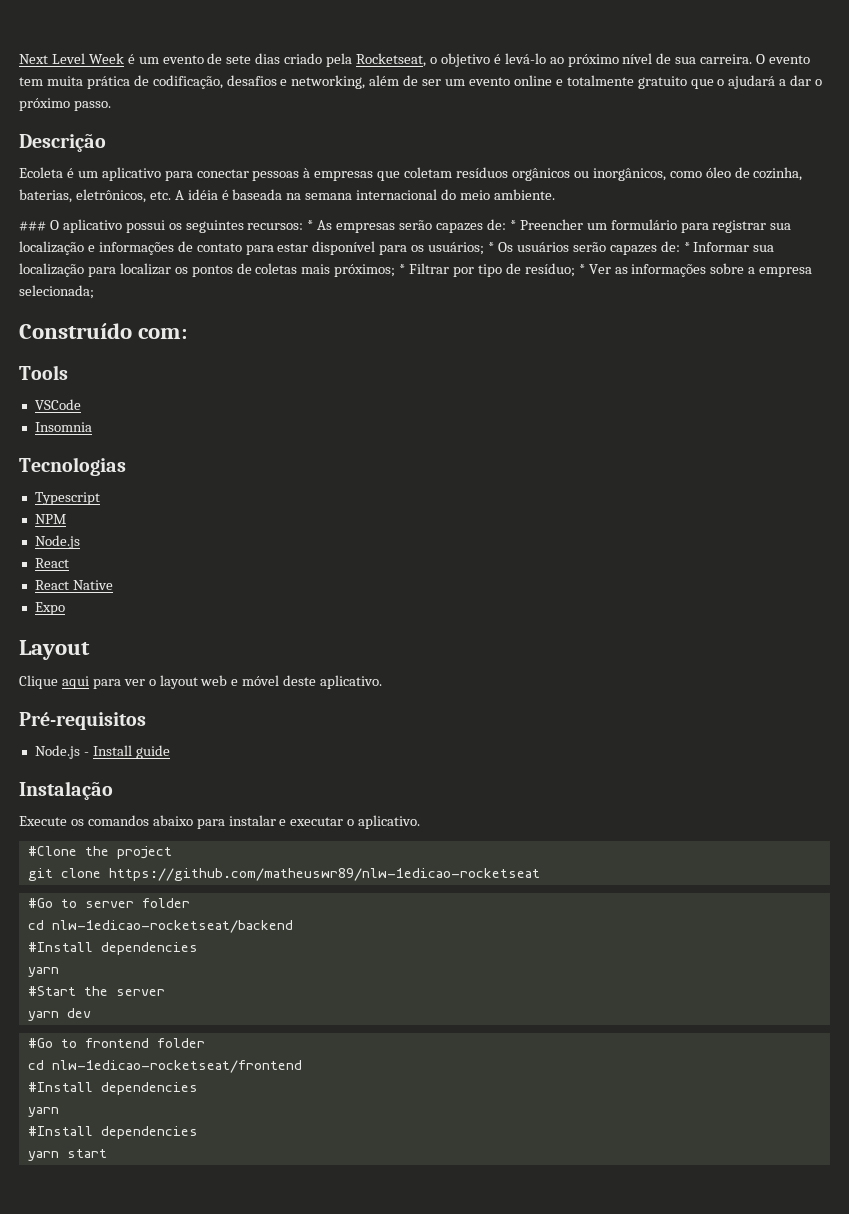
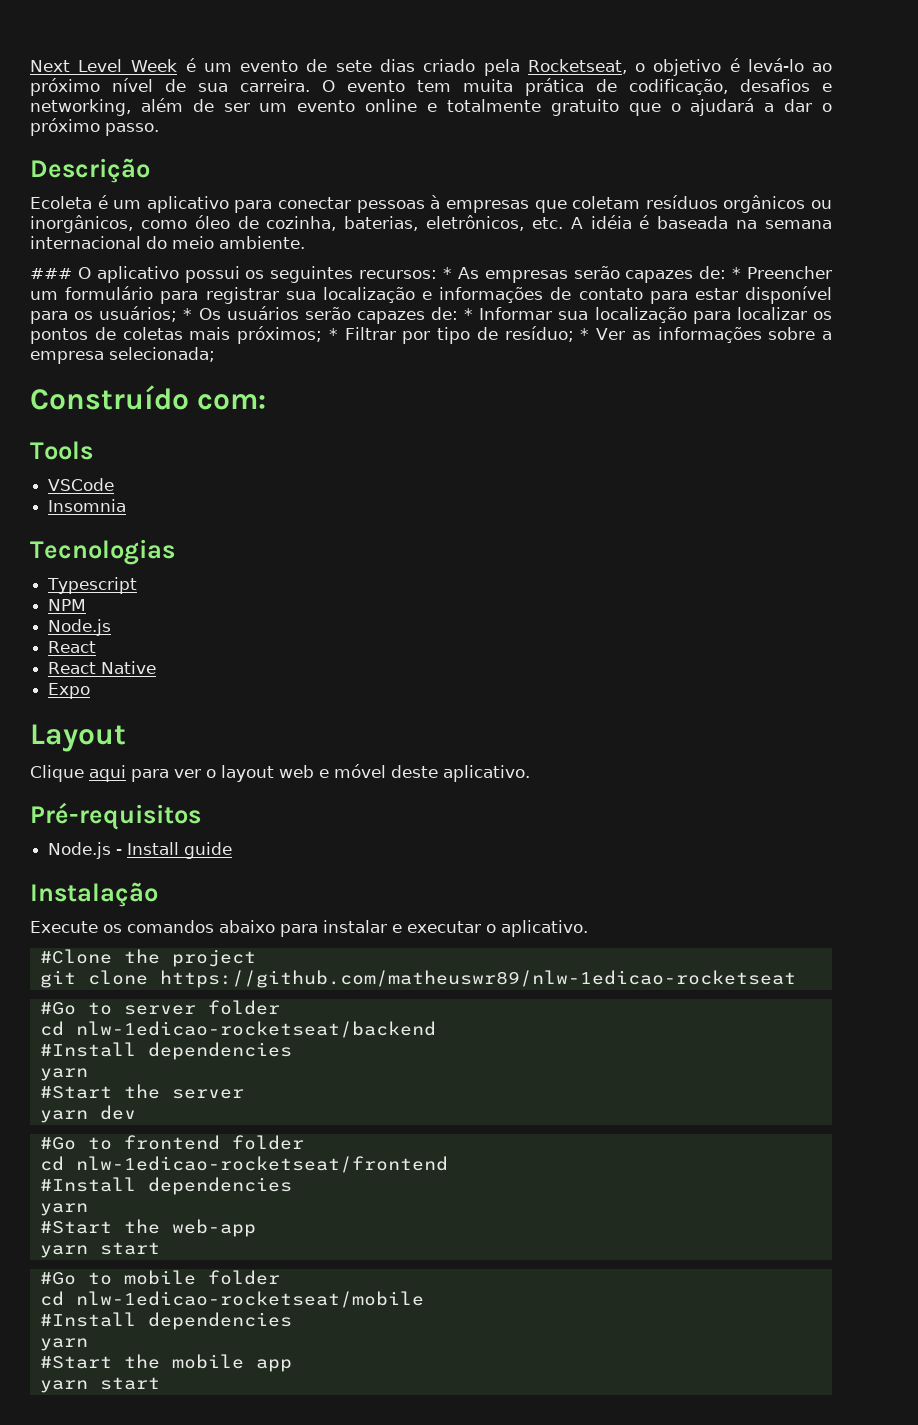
[27,1126,198,1139] #Install dependencies -> [39,1219,256,1237] [39,1242,160,1258] [39,1270,280,1285] [39,1291,424,1308] [39,1312,292,1330] [39,1338,88,1351] [39,1354,292,1372] #Start the web-app // yarn start // #Go to mobile folder // cd nlw-1edicao-rocketseat/mobile // #Install dependencies // yarn // #Start the mobile app

